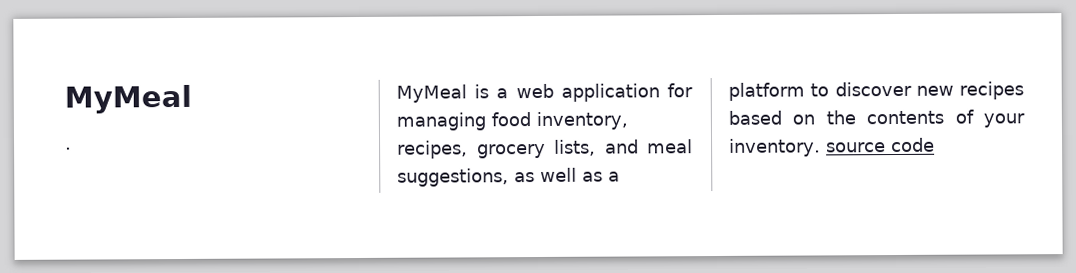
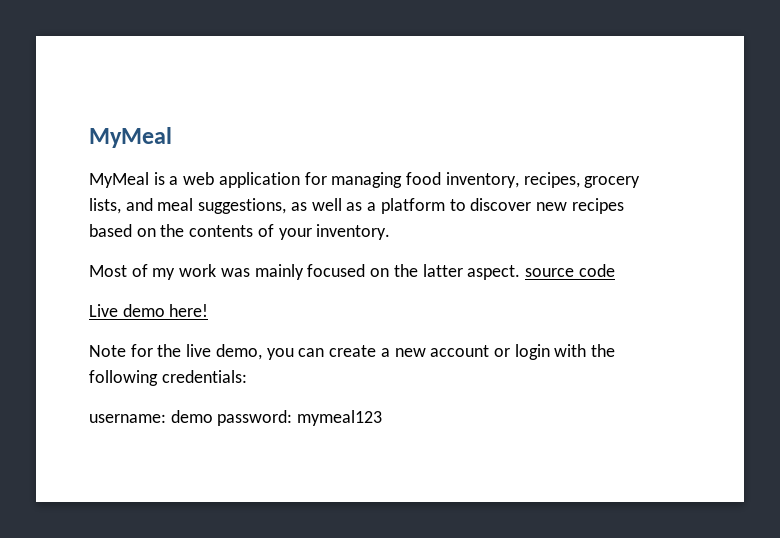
[64,84,192,114] [65,147,72,150] MyMeal // . -> [89,127,172,148] MyMeal
[825,137,935,153] source code -> [89,264,615,280] [89,304,209,317] [89,344,616,360] [89,370,247,386] [89,410,383,426] // Most of my work was mainly focused on the latter aspect. source code // Live demo here! // Note for the live demo, you can create a new account or login with the following credentials: // username: demo password: mymeal123

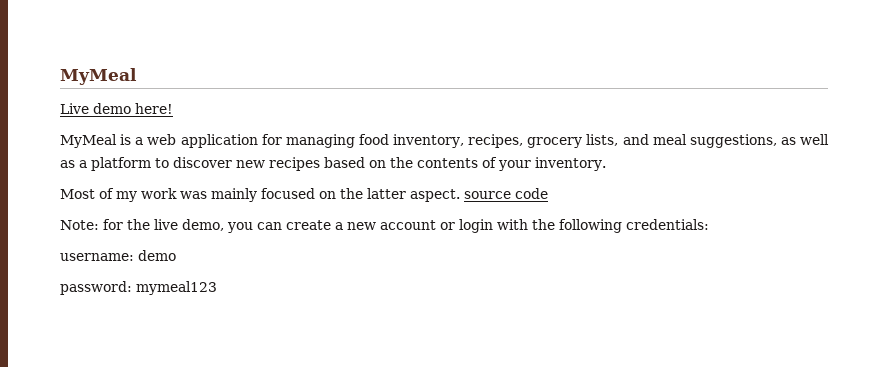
[89,127,172,148] MyMeal -> [60,68,137,85] [60,103,173,114] MyMeal // Live demo here!
[89,304,209,317] [89,345,126,357] Live demo here! // Note -> [60,220,99,230] Note:
(213, 416) none -> (176, 255) //

